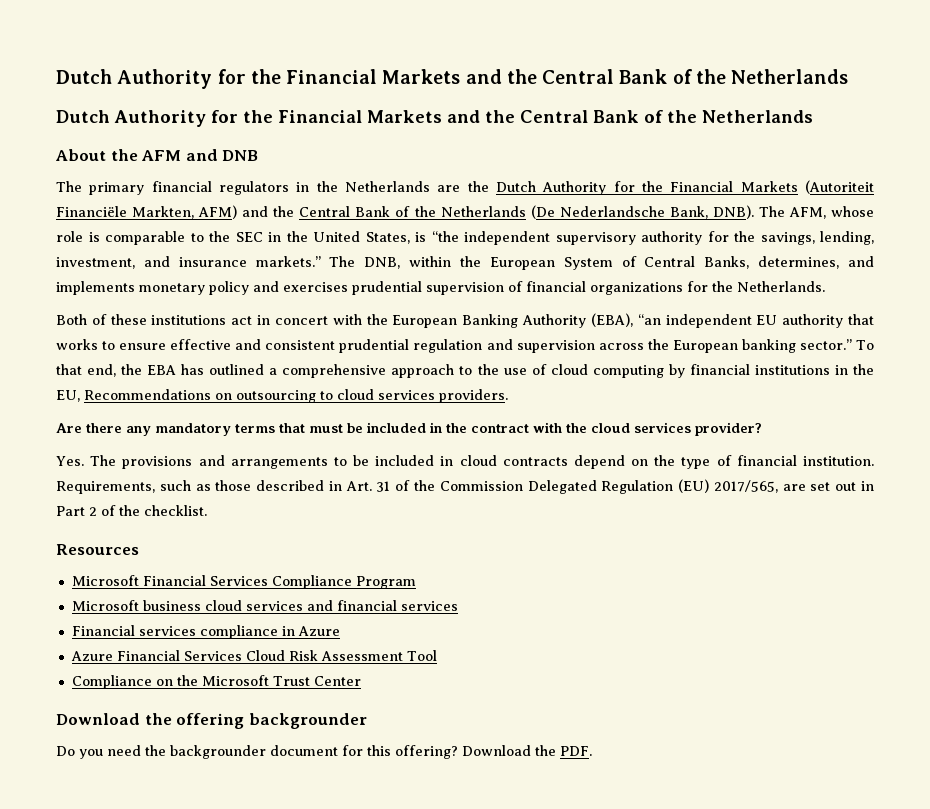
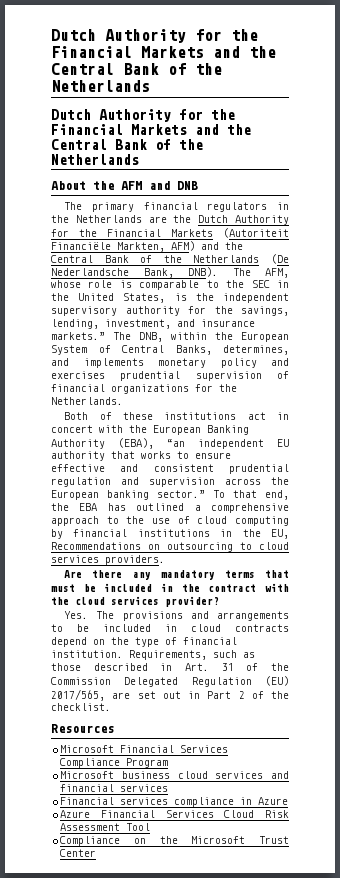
[431,231,459,242] “the -> [195,293,214,301] the
[56,713,367,729] [56,745,592,759] // Download the offering backgrounder // Do you need the backgrounder document for this offering? Download the PDF. -> (97, 853) none

